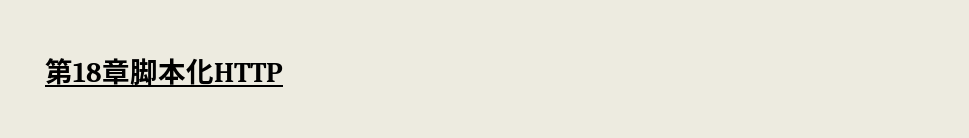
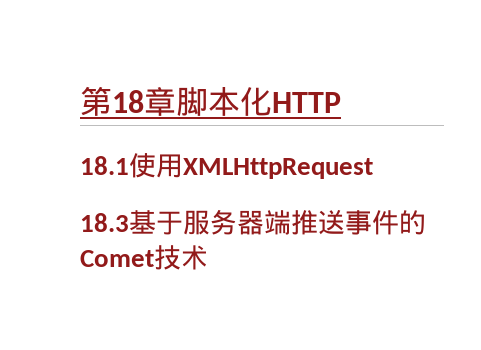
(283, 72) none -> [80,153,373,179] [80,209,426,235] [80,245,208,270] // 18.1使用XMLHttpRequest // 18.3基于服务器端推送事件的Comet技术

